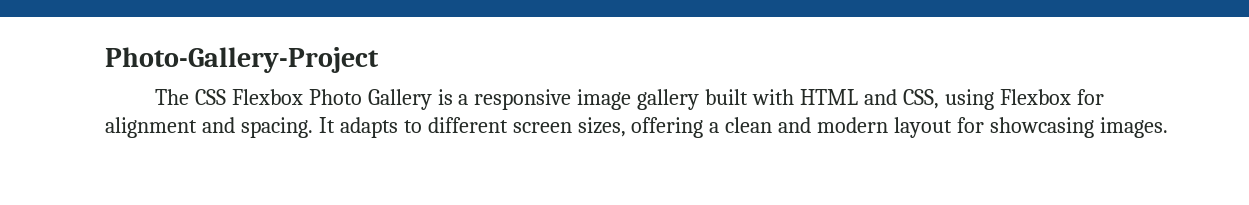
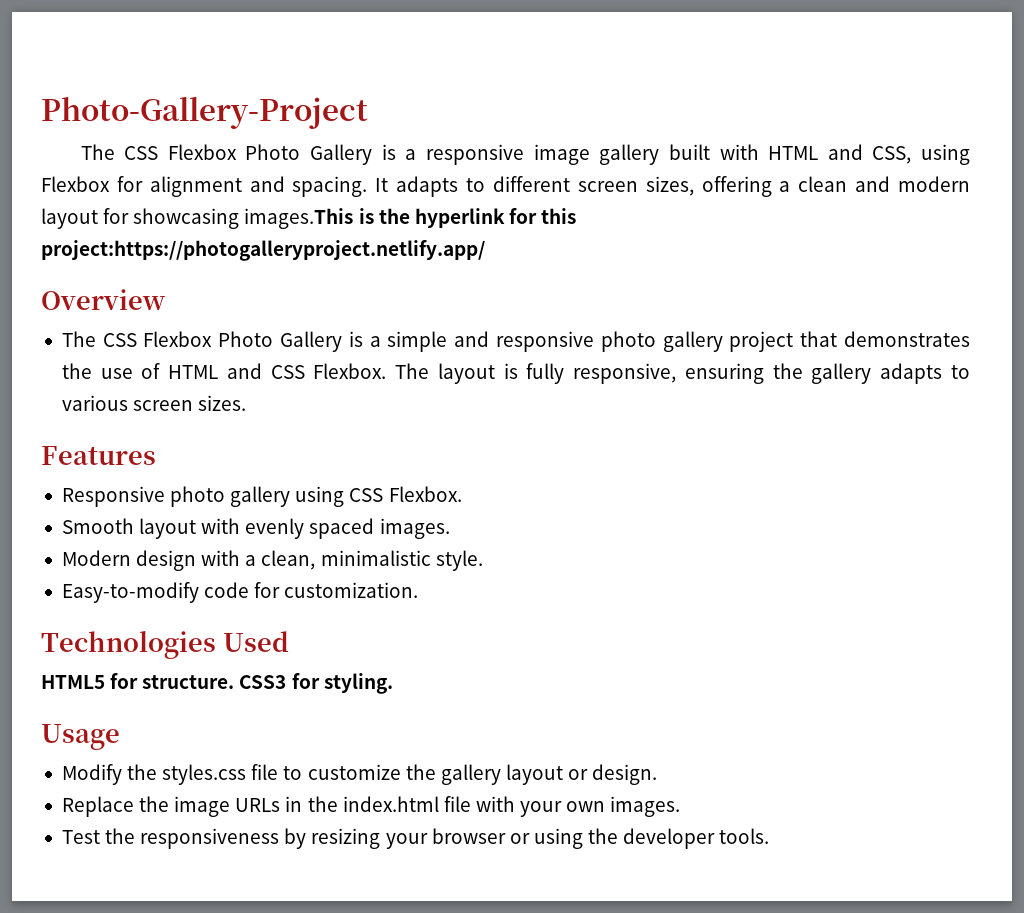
[1099,117,1168,138] images. -> [244,208,577,229] [41,240,485,261] [41,289,166,310] [61,331,971,352] [61,363,971,384] [61,395,247,411] [41,446,156,465] [61,486,462,507] [61,518,450,539] [61,550,483,571] [61,582,419,603] [41,631,289,659] [41,673,393,694] [41,724,120,750] [61,764,658,785] [61,796,681,817] [61,828,770,849] images.This is the hyperlink for this project:https://photogalleryproject.netlify.app/ // Overview // The CSS Flexbox Photo Gallery is a simple and responsive photo gallery project that demonstrates the use of HTML and CSS Flexbox. The layout is fully responsive, ensuring the gallery adapts to various screen sizes. // Features // Responsive photo gallery using CSS Flexbox. // Smooth layout with evenly spaced images. // Modern design with a clean, minimalistic style. // Easy-to-modify code for customization. // Technologies Used // HTML5 for structure. CSS3 for styling. // Usage // Modify the styles.css file to customize the gallery layout or design. // Replace the image URLs in the index.html file with your own images. // Test the responsiveness by resizing your browser or using the developer tools.

